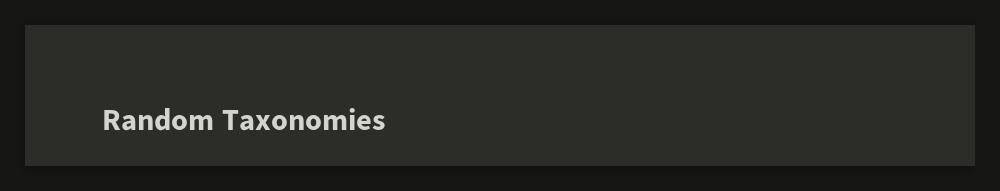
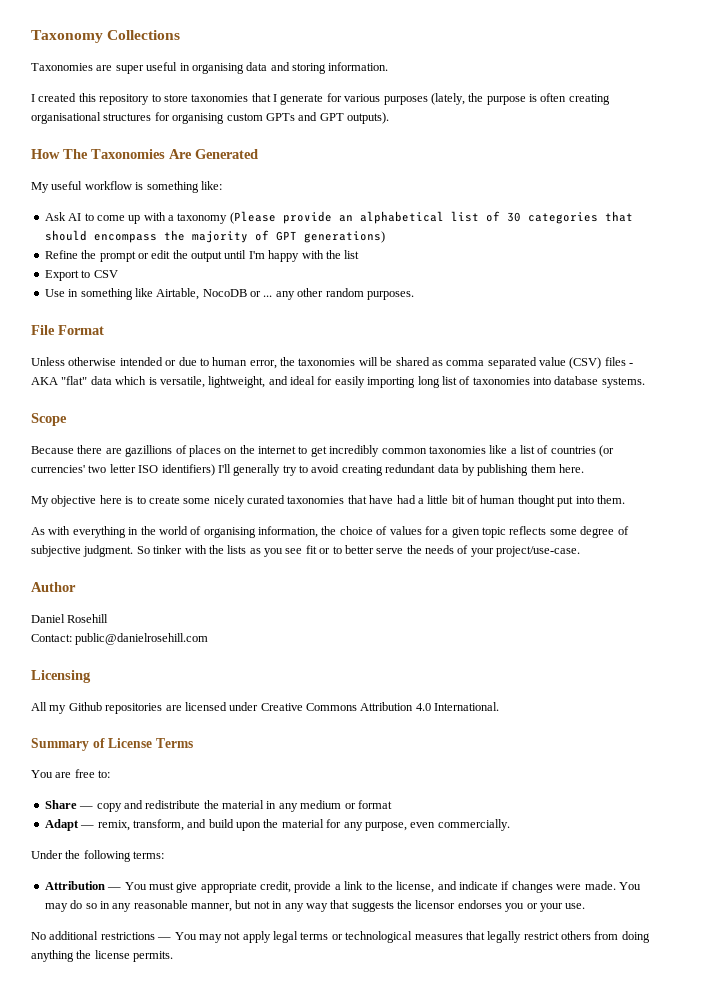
[102,108,387,131] Random Taxonomies -> [31,30,181,43] [31,62,389,74] [31,93,610,105] [31,112,389,124] [31,149,258,159] [31,181,222,193] [44,211,633,224] [44,230,385,243] [44,250,360,262] [44,270,118,281] [44,288,414,300] [31,325,104,335] [31,357,634,369] [31,376,645,388] [31,413,67,426] [31,445,615,457] [31,464,584,476] [31,495,625,507] [31,526,629,538] [31,545,581,557] [31,582,76,592] [31,614,109,623] [31,633,209,645] [31,670,91,683] [31,702,500,714] [31,738,193,751] [31,769,111,778] [44,800,392,812] [44,819,510,831] [31,850,165,862] [44,881,641,893] [44,900,586,912] [31,931,650,943] [31,950,174,962] Taxonomy Collections // Taxonomies are super useful in organising data and storing information. // I created this repository to store taxonomies that I generate for various purposes (lately, the purpose is often creating organisational structures for organising custom GPTs and GPT outputs). // How The Taxonomies Are Generated // My useful workflow is something like: // Ask AI to come up with a taxonomy (Please provide an alphabetical list of 30 categories that should encompass the majority of GPT generations) // Refine the prompt or edit the output until I'm happy with the list // Export to CSV // Use in something like Airtable, NocoDB or ... any other random purposes. // File Format // Unless otherwise intended or due to human error, the taxonomies will be shared as comma separated value (CSV) files - AKA "flat" data which is versatile, lightweight, and ideal for easily importing long list of taxonomies into database systems. // Scope // Because there are gazillions of places on the internet to get incredibly common taxonomies like a list of countries (or currencies' two letter ISO identifiers) I'll generally try to avoid creating redundant data by publishing them here. // My objective here is to create some nicely curated taxonomies that have had a little bit of human thought put into them. // As with everything in the world of organising information, the choice of values for a given topic reflects some degree of subjective judgment. So tinker with the lists as you see fit or to better serve the needs of your project/use-case. // Author // Daniel Rosehill // Contact: public@danielrosehill.com // Licensing // All my Github repositories are licensed under Creative Commons Attribution 4.0 International. // Summary of License Terms // You are free to: // Share — copy and redistribute the material in any medium or format // Adapt — remix, transform, and build upon the material for any purpose, even commercially. // Under the following terms: // Attribution — You must give appropriate credit, provide a link to the license, and indicate if changes were made. You may do so in any reasonable manner, but not in any way that suggests the licensor endorses you or your use. // No additional restrictions — You may not apply legal terms or technological measures that legally restrict others from doing anything the license permits.

